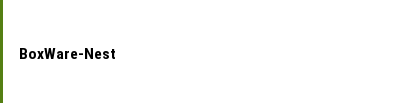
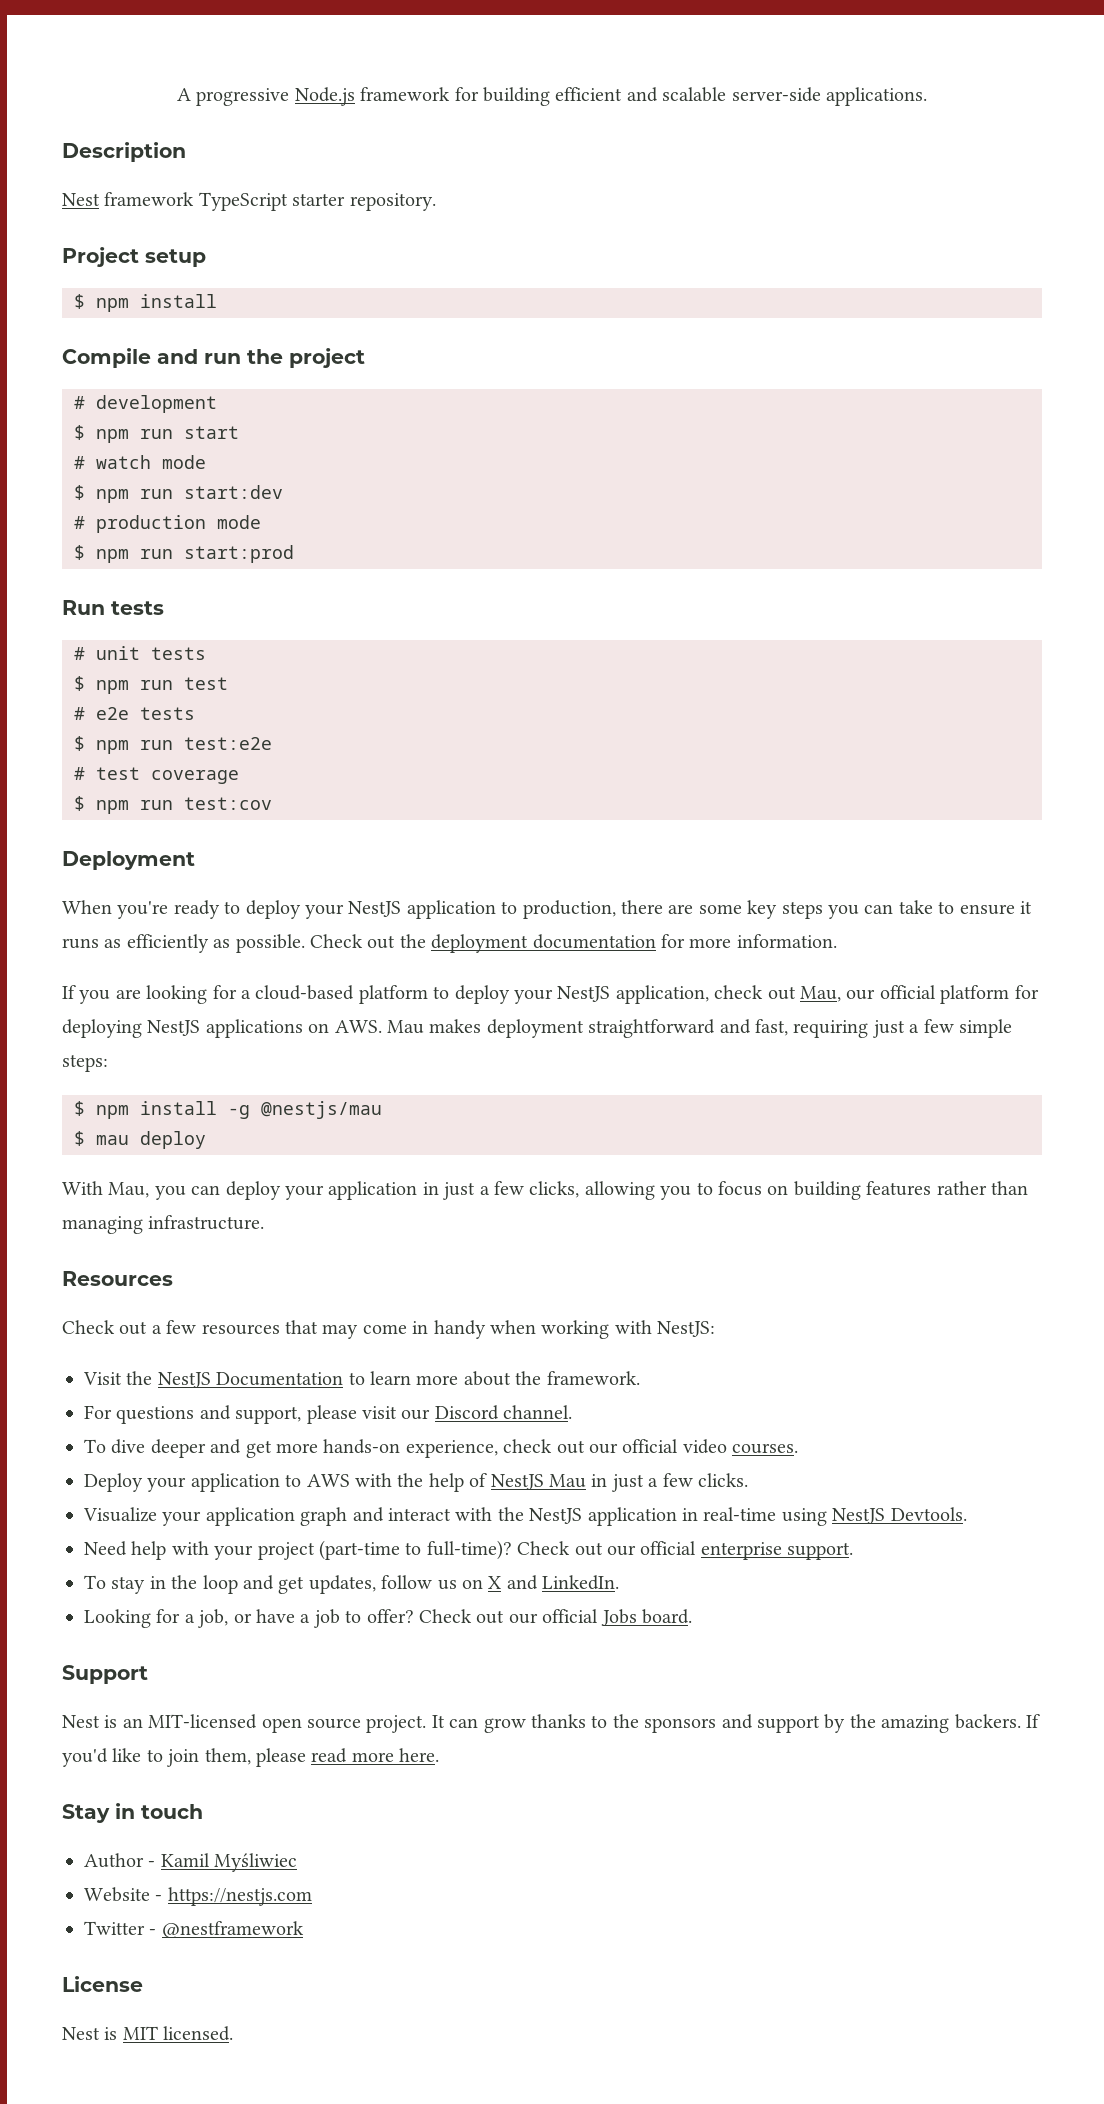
[19,48,116,59] BoxWare-Nest -> [177,87,927,106] [62,142,186,162] [62,192,436,211] [62,247,206,267] [74,294,217,312] [62,348,365,368] [74,395,217,413] [74,425,239,443] [74,455,206,469] [74,485,283,503] [74,515,261,533] [74,545,294,563] [62,600,164,615] [74,646,206,660] [74,676,228,694] [74,707,195,720] [74,736,272,754] [74,767,239,784] [74,796,272,814] [62,851,195,870] [62,900,1032,919] [62,934,837,953] [62,985,1039,1004] [62,1019,1012,1038] [62,1054,108,1072] [74,1101,382,1119] [74,1131,206,1149] [62,1181,1028,1200] [62,1215,265,1234] [62,1271,173,1286] [62,1320,716,1339] [83,1371,640,1388] [84,1405,573,1424] [84,1439,799,1458] [84,1473,748,1492] [83,1507,967,1526] [84,1540,854,1560] [84,1575,620,1594] [84,1609,692,1628] [62,1665,148,1684] [62,1714,1040,1733] [62,1748,440,1767] [62,1803,203,1823] [84,1853,298,1872] [84,1887,312,1906] [84,1921,304,1938] [62,1976,143,1992] [62,2026,234,2041] A progressive Node.js framework for building efficient and scalable server-side applications. // Description // Nest framework TypeScript starter repository. // Project setup // $ npm install // Compile and run the project // # development // $ npm run start // # watch mode // $ npm run start:dev // # production mode // $ npm run start:prod // Run tests // # unit tests // $ npm run test // # e2e tests // $ npm run test:e2e // # test coverage // $ npm run test:cov // Deployment // When you're ready to deploy your NestJS application to production, there are some key steps you can take to ensure it runs as efficiently as possible. Check out the deployment documentation for more information. // If you are looking for a cloud-based platform to deploy your NestJS application, check out Mau, our official platform for deploying NestJS applications on AWS. Mau makes deployment straightforward and fast, requiring just a few simple steps: // $ npm install -g @nestjs/mau // $ mau deploy // With Mau, you can deploy your application in just a few clicks, allowing you to focus on building features rather than managing infrastructure. // Resources // Check out a few resources that may come in handy when working with NestJS: // Visit the NestJS Documentation to learn more about the framework. // For questions and support, please visit our Discord channel. // To dive deeper and get more hands-on experience, check out our official video courses. // Deploy your application to AWS with the help of NestJS Mau in just a few clicks. // Visualize your application graph and interact with the NestJS application in real-time using NestJS Devtools. // Need help with your project (part-time to full-time)? Check out our official enterprise support. // To stay in the loop and get updates, follow us on X and LinkedIn. // Looking for a job, or have a job to offer? Check out our official Jobs board. // Support // Nest is an MIT-licensed open source project. It can grow thanks to the sponsors and support by the amazing backers. If you'd like to join them, please read more here. // Stay in touch // Author - Kamil Myśliwiec // Website - https://nestjs.com // Twitter - @nestframework // License // Nest is MIT licensed.

